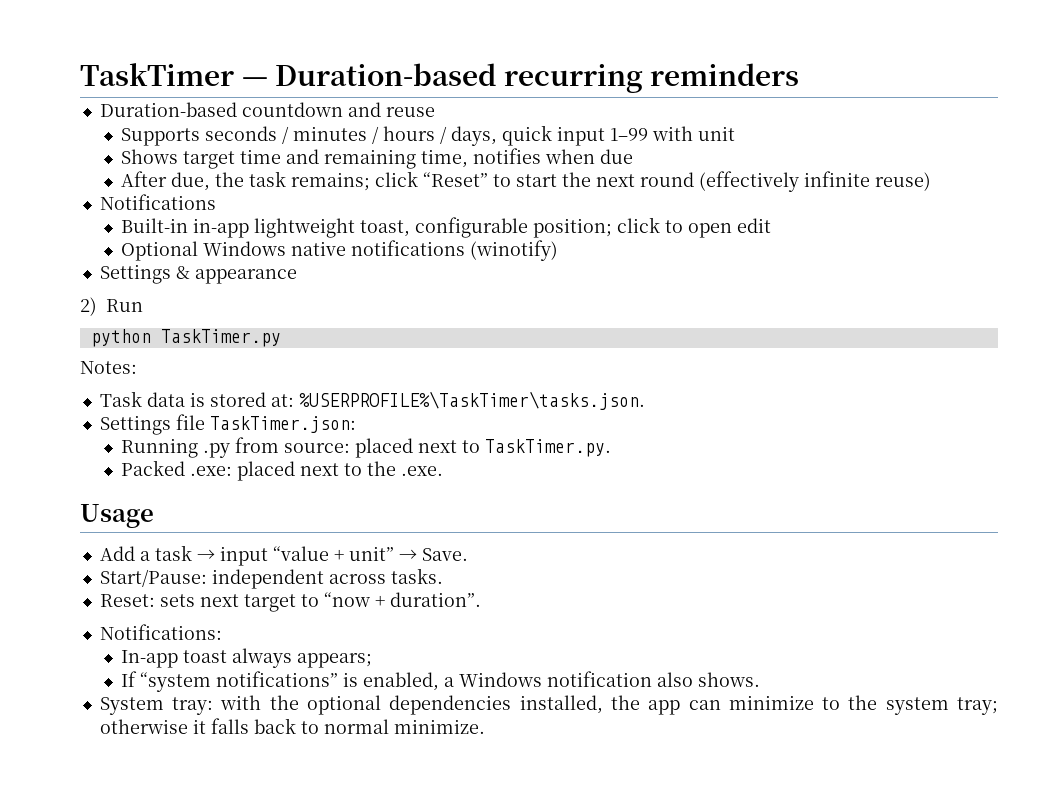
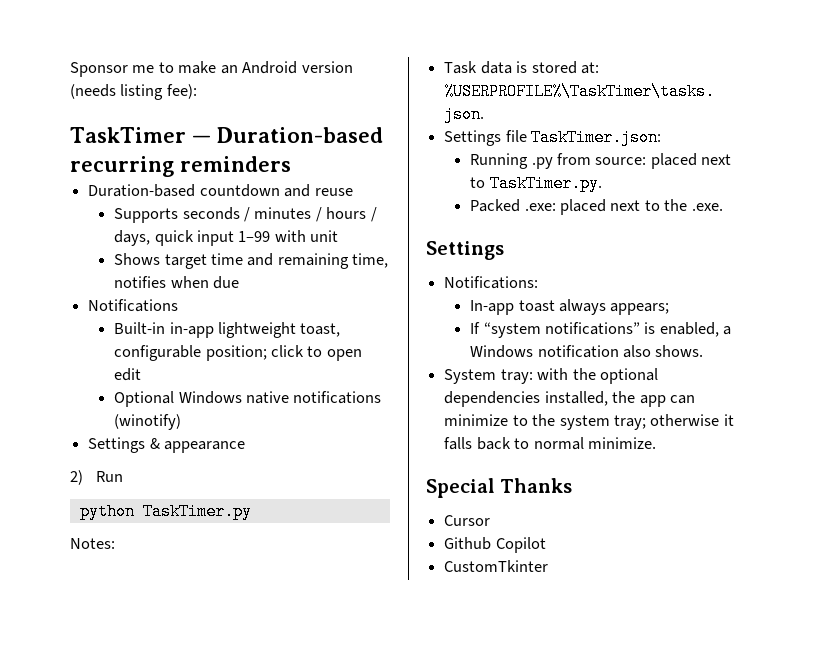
(80, 74) none -> [70,61,353,77] [70,84,197,100] Sponsor me to make an Android version (needs listing fee): //
[121,171,932,192] // After due, the task remains; click “Reset” to start the next round (effectively infinite reuse) -> (240, 282) none
[80,504,154,528] [99,545,468,566] [99,568,443,589] [99,592,481,612] Usage // Add a task → input “value + unit” → Save. // Start/Pause: independent across tasks. // Reset: sets next target to “now + duration”. -> [426,241,504,260] Settings
(485, 726) none -> [426,478,573,498] [444,515,491,526] [444,537,546,553] [444,560,549,572] // Special Thanks // Cursor // Github Copilot // CustomTkinter

